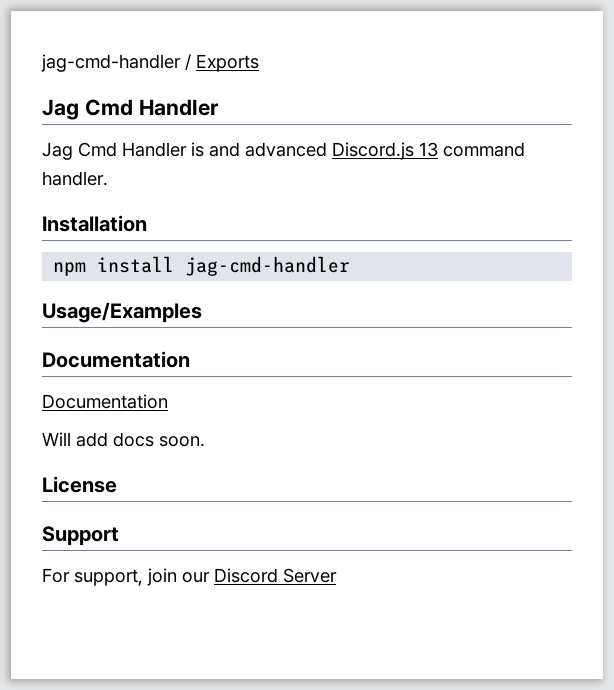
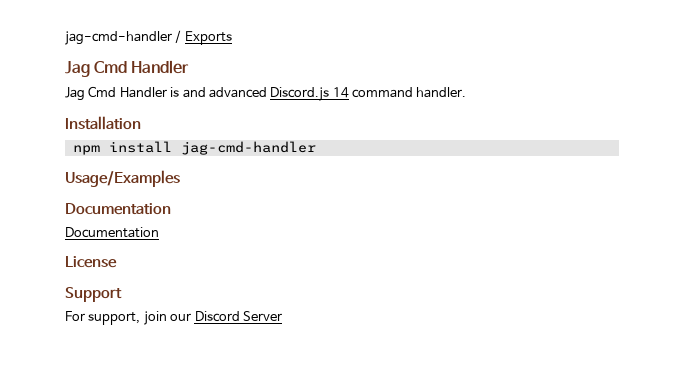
[419,142,438,157] 13 -> [332,87,349,98] 14
[42,432,205,447] // Will add docs soon. -> (159, 232) none

